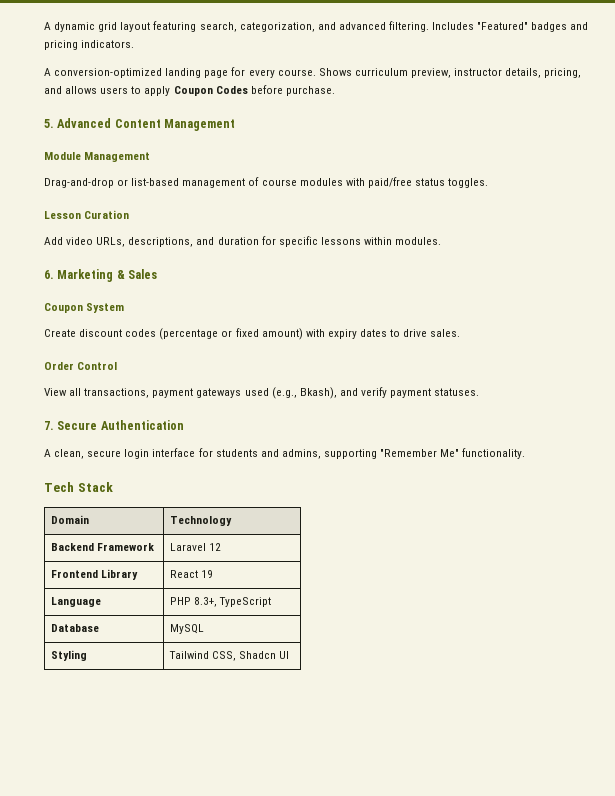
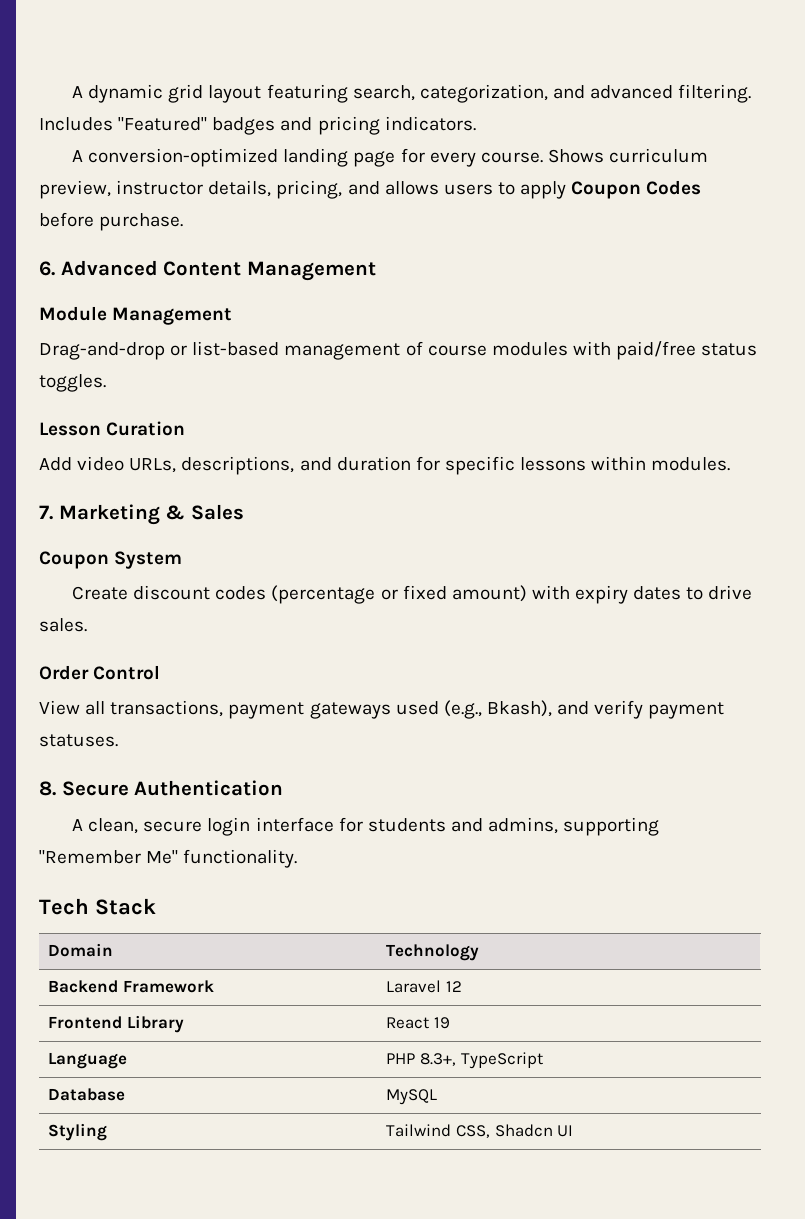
[44,119,54,128] 5. -> [39,261,55,276] 6.
[44,270,54,279] 6. -> [39,505,53,520] 7.
[44,421,54,430] 7. -> [39,781,56,796] 8.

